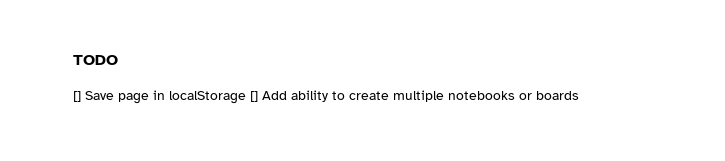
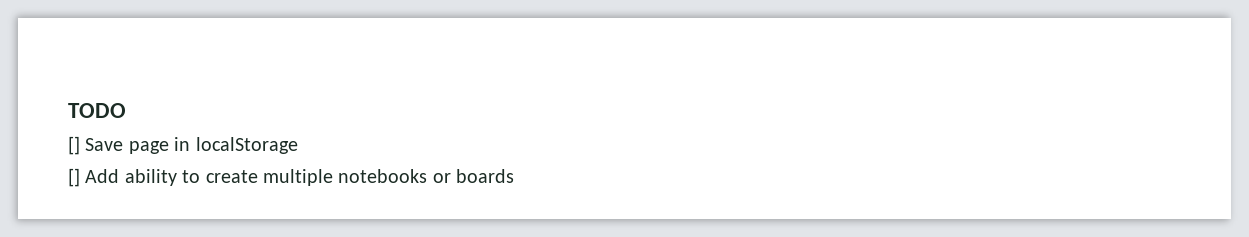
(246, 97) none -> (298, 145) //

